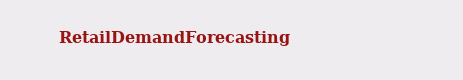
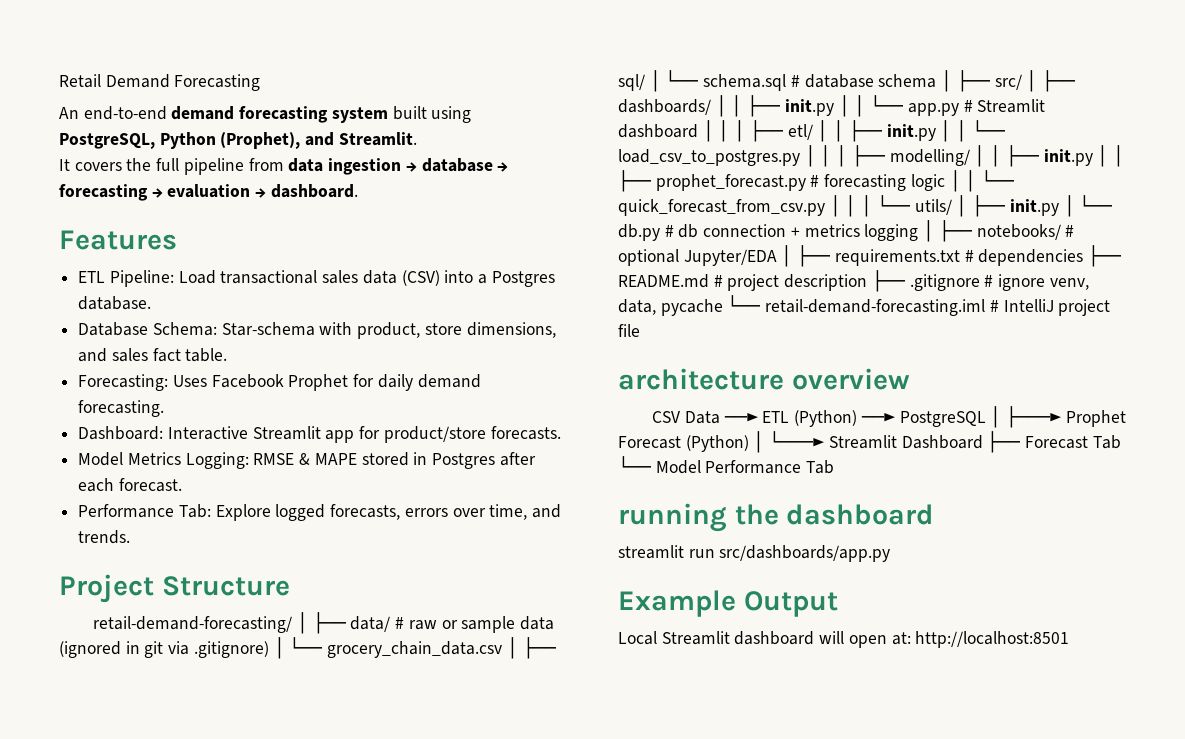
[59,31,290,46] RetailDemandForecasting -> [59,74,261,91] [59,106,472,123] [59,132,417,149] [59,158,509,175] [59,184,358,201] [59,230,177,250] [78,270,555,287] [78,296,152,310] [78,322,556,339] [78,348,228,362] [78,374,481,391] [78,400,165,417] [78,426,561,443] [78,452,536,469] [78,478,182,492] [78,504,562,521] [78,530,131,544] [59,574,290,603] [93,612,555,634] [59,637,557,659] [618,70,1076,92] [618,95,1046,117] [618,120,1006,142] [618,145,1124,167] [618,170,1016,192] [618,195,1114,217] [618,220,1075,242] [618,245,1123,267] [618,270,1089,292] [618,295,1111,316] [618,324,640,337] [618,368,910,390] [652,406,1126,428] [618,431,1121,453] [618,456,835,474] [618,503,935,532] [618,545,891,562] [618,590,838,617] [618,631,1070,648] Retail Demand Forecasting // An end-to-end demand forecasting system built using PostgreSQL, Python (Prophet), and Streamlit. // It covers the full pipeline from data ingestion → database → forecasting → evaluation → dashboard. // Features // ETL Pipeline: Load transactional sales data (CSV) into a Postgres database. // Database Schema: Star-schema with product, store dimensions, and sales fact table. // Forecasting: Uses Facebook Prophet for daily demand forecasting. // Dashboard: Interactive Streamlit app for product/store forecasts. // Model Metrics Logging: RMSE & MAPE stored in Postgres after each forecast. // Performance Tab: Explore logged forecasts, errors over time, and trends. // Project Structure // retail-demand-forecasting/ │ ├── data/ # raw or sample data (ignored in git via .gitignore) │ └── grocery_chain_data.csv │ ├── sql/ │ └── schema.sql # database schema │ ├── src/ │ ├── dashboards/ │ │ ├── init.py │ │ └── app.py # Streamlit dashboard │ │ │ ├── etl/ │ │ ├── init.py │ │ └── load_csv_to_postgres.py │ │ │ ├── modelling/ │ │ ├── init.py │ │ ├── prophet_forecast.py # forecasting logic │ │ └── quick_forecast_from_csv.py │ │ │ └── utils/ │ ├── init.py │ └── db.py # db connection + metrics logging │ ├── notebooks/ # optional Jupyter/EDA │ ├── requirements.txt # dependencies ├── README.md # project description ├── .gitignore # ignore venv, data, pycache └── retail-demand-forecasting.iml # IntelliJ project file // architecture overview // CSV Data ──► ETL (Python) ──► PostgreSQL │ ├───► Prophet Forecast (Python) │ └───► Streamlit Dashboard ├── Forecast Tab └── Model Performance Tab // running the dashboard // streamlit run src/dashboards/app.py // Example Output // Local Streamlit dashboard will open at: http://localhost:8501

